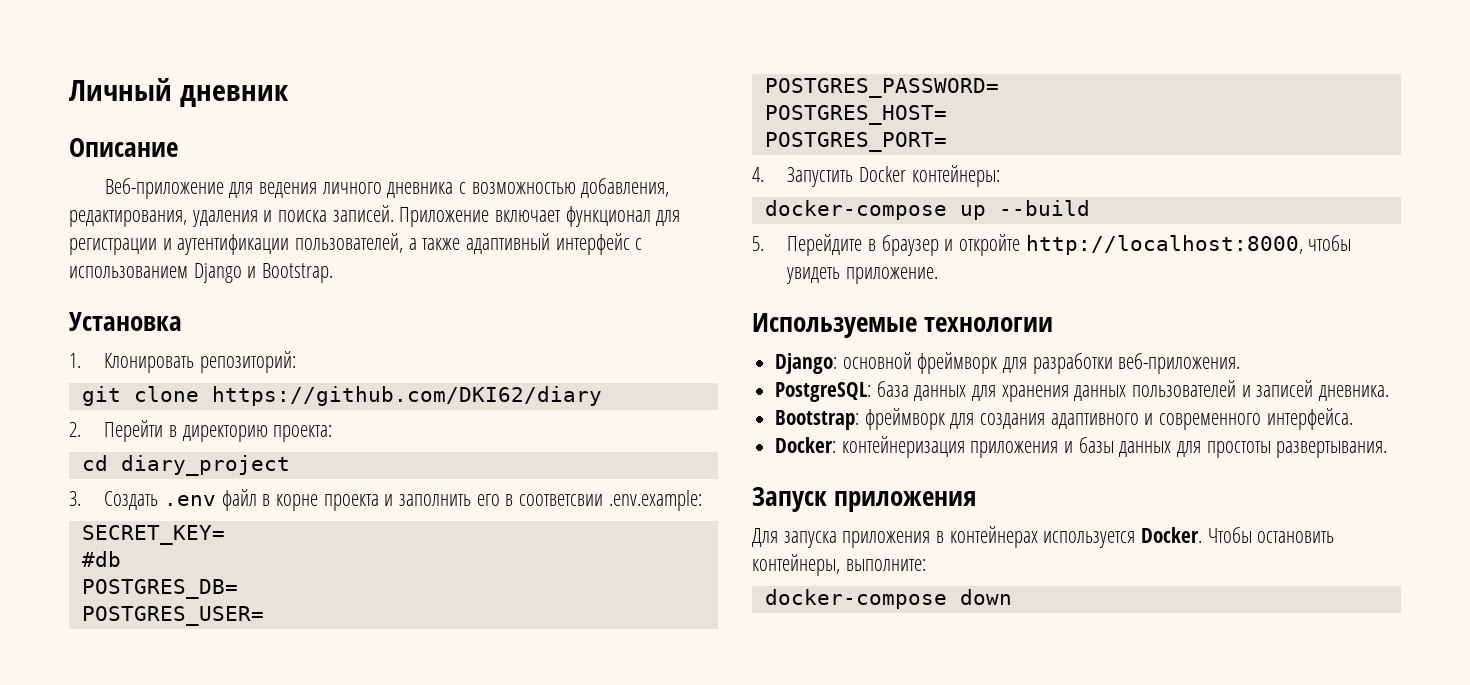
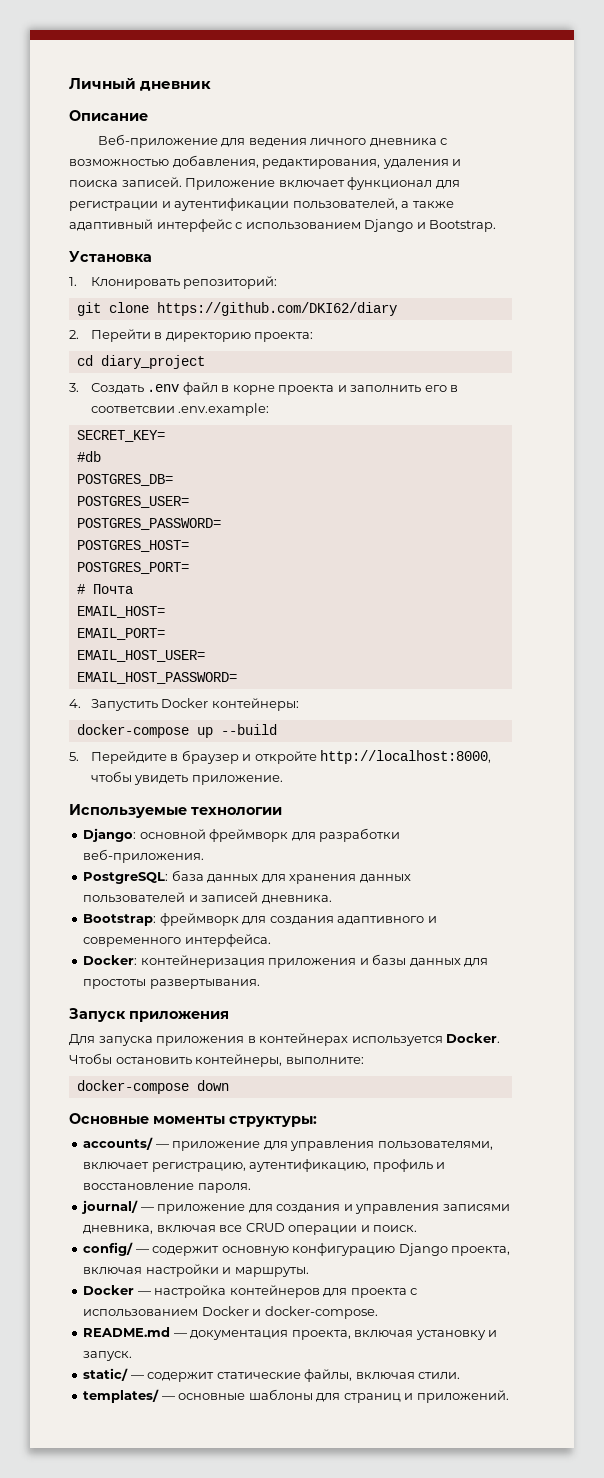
(947, 142) none -> [76,584,133,594] [76,606,165,618] [76,628,165,640] [76,650,205,662] [76,672,237,684] // # Почта // EMAIL_HOST= // EMAIL_PORT= // EMAIL_HOST_USER= // EMAIL_HOST_PASSWORD=
(1012, 597) none -> [69,1113,317,1127] [83,1137,493,1151] [83,1159,446,1172] [83,1183,251,1193] [81,1200,510,1214] [83,1223,418,1235] [83,1242,511,1256] [83,1264,309,1277] [83,1285,418,1298] [83,1306,378,1319] [83,1327,498,1340] [83,1351,133,1361] [83,1368,461,1382] [83,1389,509,1403] // Основные моменты структуры: // accounts/ — приложение для управления пользователями, включает регистрацию, аутентификацию, профиль и восстановление пароля. // journal/ — приложение для создания и управления записями дневника, включая все CRUD операции и поиск. // config/ — содержит основную конфигурацию Django проекта, включая настройки и маршруты. // Docker — настройка контейнеров для проекта с использованием Docker и docker-compose. // README.md — документация проекта, включая установку и запуск. // static/ — содержит статические файлы, включая стили. // templates/ — основные шаблоны для страниц и приложений.

